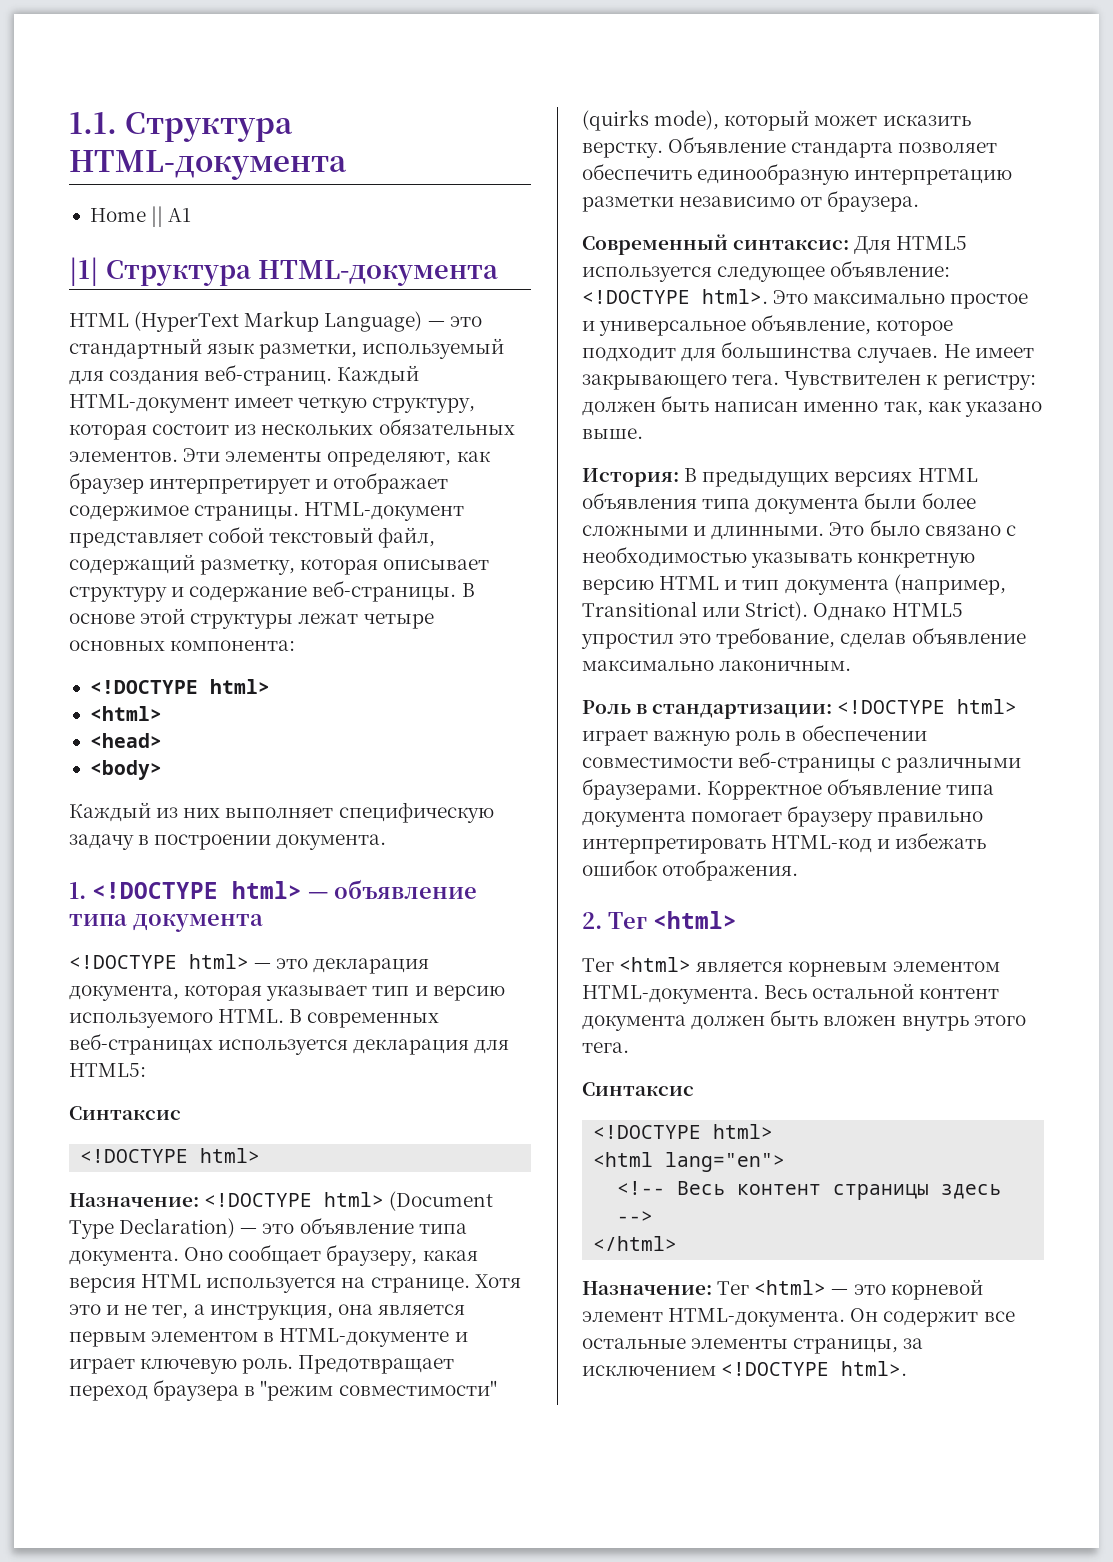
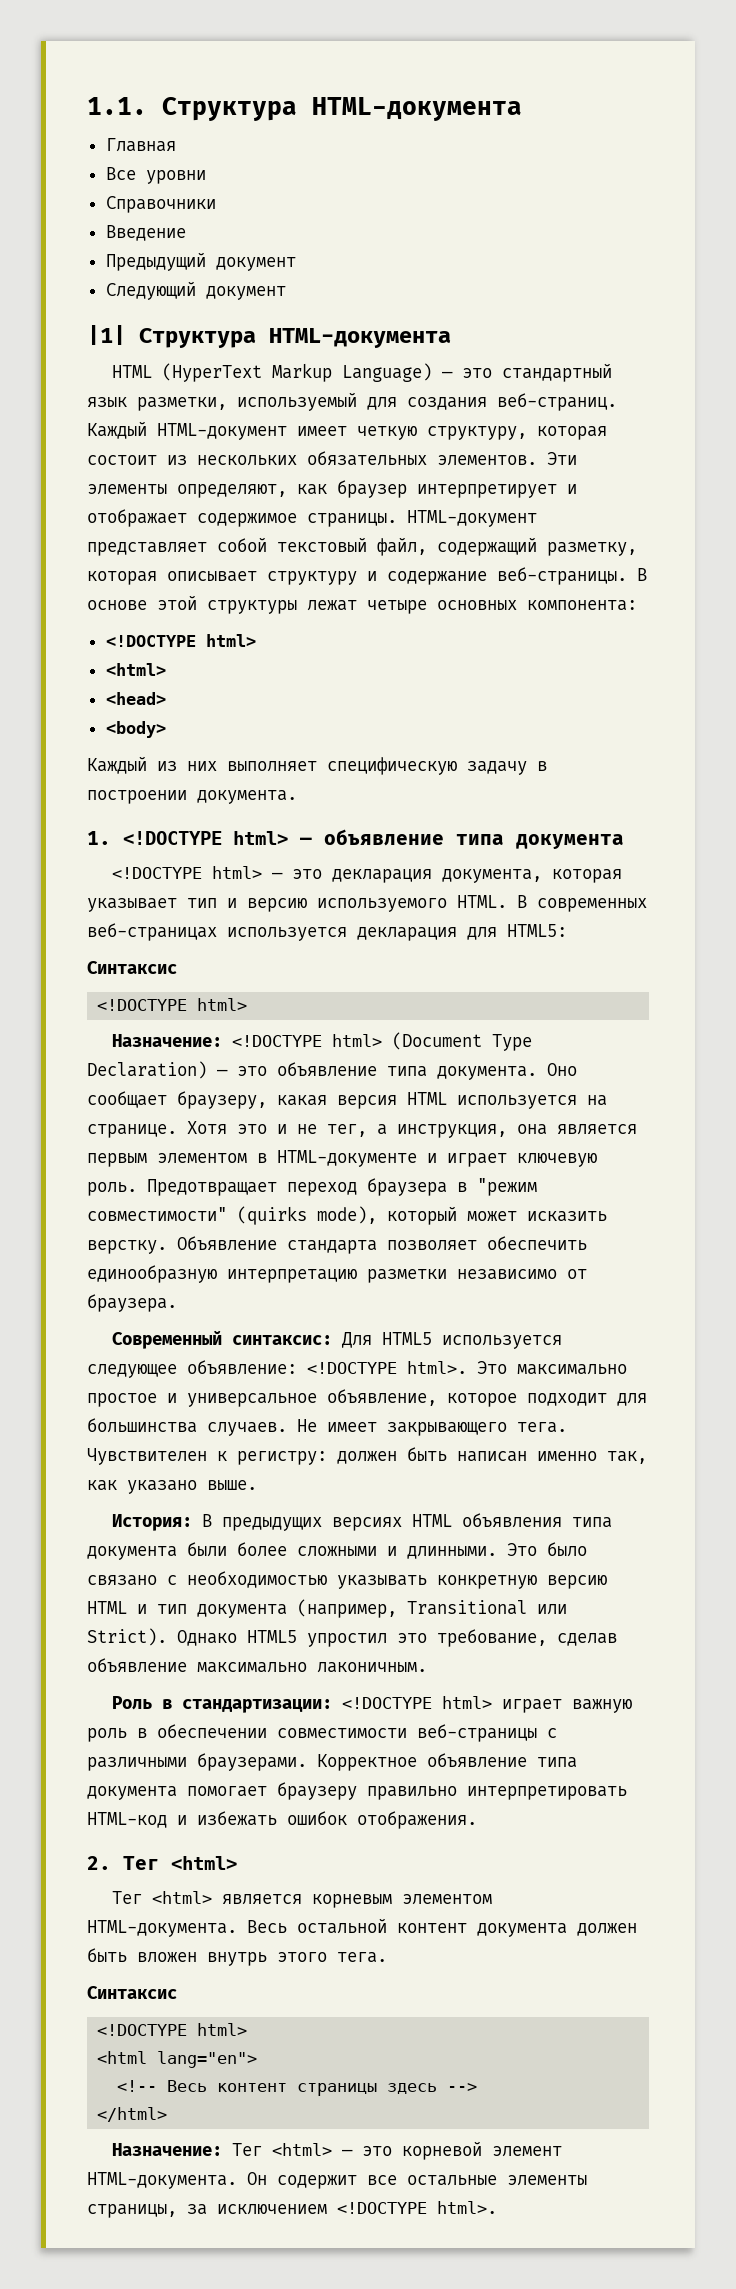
[89,206,192,227] Home || A1 -> [105,138,176,152] [105,167,206,184] [105,196,216,213] [105,225,186,241] [105,252,296,271] [105,281,286,300] Главная // Все уровни // Справочники // Введение // Предыдущий документ // Следующий документ

